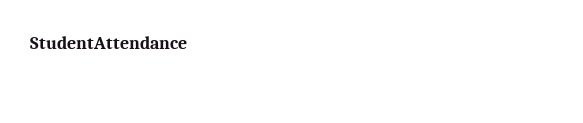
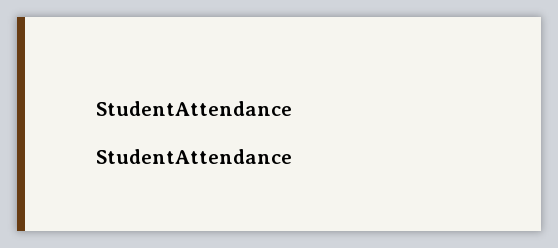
[30,36,187,49] StudentAttendance -> [96,101,292,116] [96,149,292,164] StudentAttendance // StudentAttendance

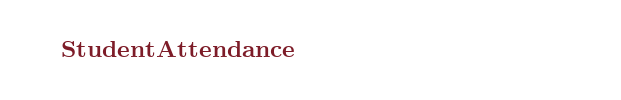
[96,101,292,116] [96,149,292,164] StudentAttendance // StudentAttendance -> [61,40,295,57] StudentAttendance

